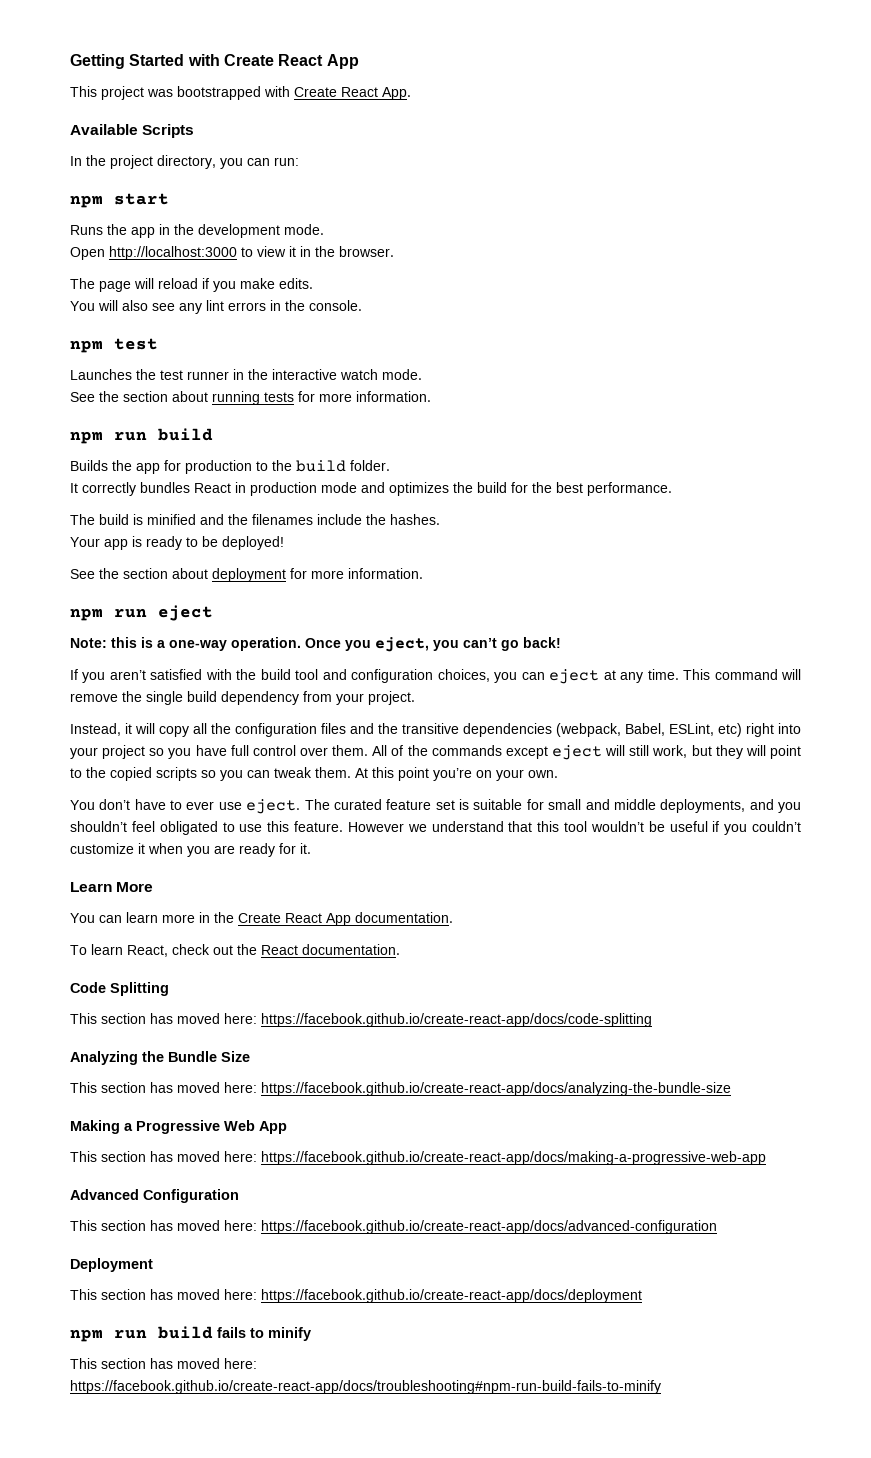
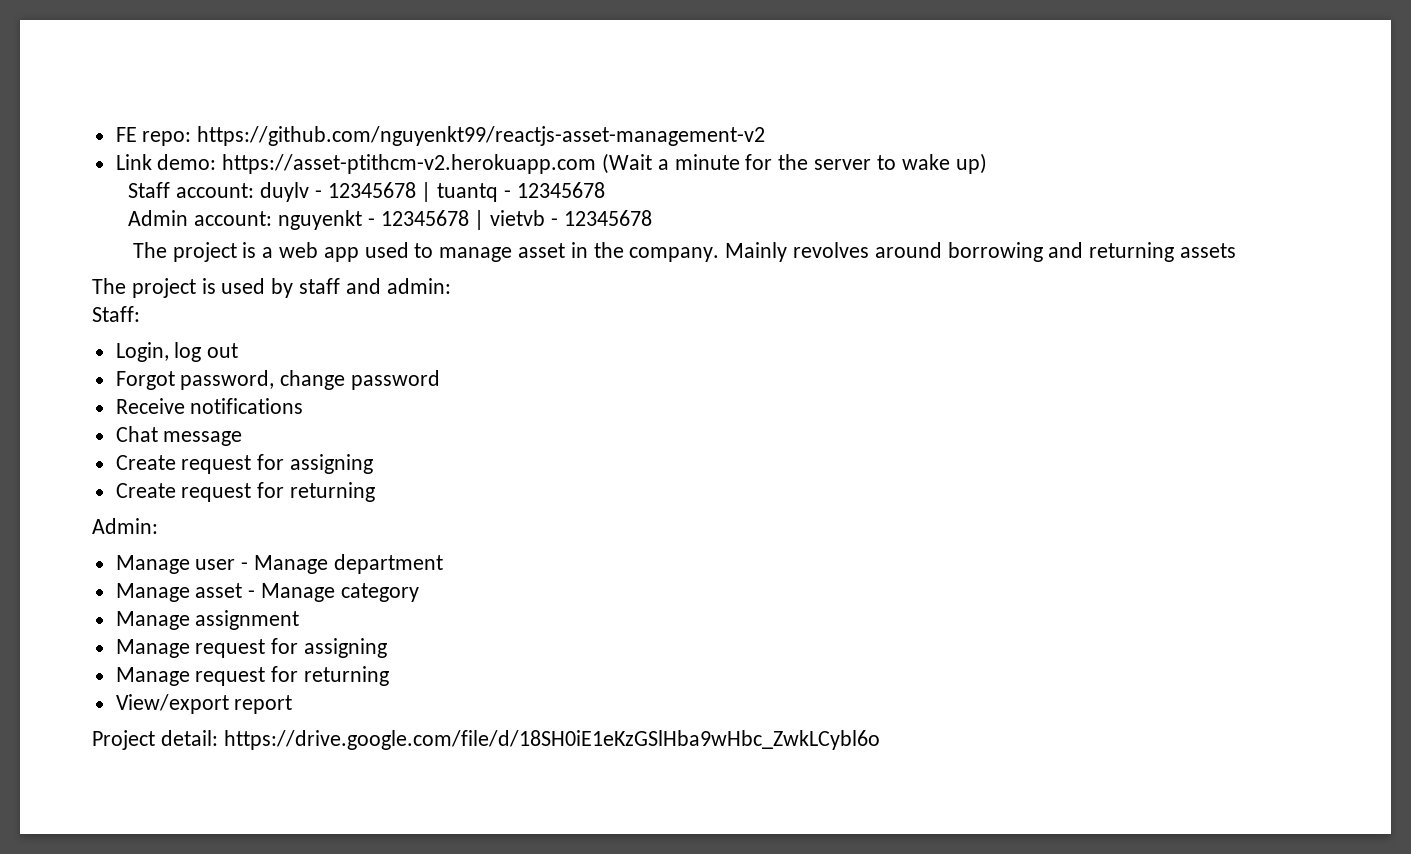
[70,54,359,69] [70,86,411,100] [70,124,195,138] [70,155,299,169] [70,193,169,208] [70,224,324,238] [70,246,394,260] [70,278,313,292] [70,300,362,314] [70,338,158,353] [70,369,422,380] [70,391,431,405] [70,428,213,444] [70,460,390,474] [70,482,672,496] [70,514,440,525] [70,536,284,550] [70,568,423,582] [70,605,213,621] [70,637,561,652] [70,669,802,684] [70,691,415,705] [70,723,801,737] [70,745,801,760] [70,767,558,781] [70,799,801,814] [70,821,802,835] [70,843,311,857] [70,882,154,892] [70,912,453,926] [70,944,400,957] [70,982,169,996] [70,1013,652,1027] [70,1051,250,1065] [70,1082,731,1096] [70,1120,287,1134] [70,1151,766,1165] [70,1189,239,1203] [70,1220,717,1234] [70,1258,153,1272] [70,1289,642,1303] [70,1326,311,1342] [70,1358,257,1369] [70,1380,661,1394] Getting Started with Create React App // This project was bootstrapped with Create React App. // Available Scripts // In the project directory, you can run: // npm start // Runs the app in the development mode. // Open http://localhost:3000 to view it in the browser. // The page will reload if you make edits. // You will also see any lint errors in the console. // npm test // Launches the test runner in the interactive watch mode. // See the section about running tests for more information. // npm run build // Builds the app for production to the build folder. // It correctly bundles React in production mode and optimizes the build for the best performance. // The build is minified and the filenames include the hashes. // Your app is ready to be deployed! // See the section about deployment for more information. // npm run eject // Note: this is a one-way operation. Once you eject, you can’t go back! // If you aren’t satisfied with the build tool and configuration choices, you can eject at any time. This command will remove the single build dependency from your project. // Instead, it will copy all the configuration files and the transitive dependencies (webpack, Babel, ESLint, etc) right into your project so you have full control over them. All of the commands except eject will still work, but they will point to the copied scripts so you can tweak them. At this point you’re on your own. // You don’t have to ever use eject. The curated feature set is suitable for small and middle deployments, and you shouldn’t feel obligated to use this feature. However we understand that this tool wouldn’t be useful if you couldn’t customize it when you are ready for it. // Learn More // You can learn more in the Create React App documentation. // To learn React, check out the React documentation. // Code Splitting // This section has moved here: https://facebook.github.io/create-react-app/docs/code-splitting // Analyzing the Bundle Size // This section has moved here: https://facebook.github.io/create-react-app/docs/analyzing-the-bundle-size // Making a Progressive Web App // This section has moved here: https://facebook.github.io/create-react-app/docs/making-a-progressive-web-app // Advanced Configuration // This section has moved here: https://facebook.github.io/create-react-app/docs/advanced-configuration // Deployment // This section has moved here: https://facebook.github.io/create-react-app/docs/deployment // npm run build fails to minify // This section has moved here: https://facebook.github.io/create-react-app/docs/troubleshooting#npm-run-build-fails-to-minify -> [115,126,766,146] [115,153,987,174] [128,182,605,202] [128,210,652,230] [132,242,1237,262] [92,278,451,298] [92,306,140,322] [115,342,239,362] [115,370,441,390] [115,398,304,414] [115,426,243,446] [115,454,374,474] [115,482,376,502] [92,518,158,534] [115,554,443,574] [115,583,419,602] [115,610,300,630] [115,638,388,658] [115,666,390,686] [115,694,293,714] [92,730,880,750] FE repo: https://github.com/nguyenkt99/reactjs-asset-management-v2 // Link demo: https://asset-ptithcm-v2.herokuapp.com (Wait a minute for the server to wake up) // Staff account: duylv - 12345678 | tuantq - 12345678 // Admin account: nguyenkt - 12345678 | vietvb - 12345678 // The project is a web app used to manage asset in the company. Mainly revolves around borrowing and returning assets // The project is used by staff and admin: // Staff: // Login, log out // Forgot password, change password // Receive notifications // Chat message // Create request for assigning // Create request for returning // Admin: // Manage user - Manage department // Manage asset - Manage category // Manage assignment // Manage request for assigning // Manage request for returning // View/export report // Project detail: https://drive.google.com/file/d/18SH0iE1eKzGSlHba9wHbc_ZwkLCybl6o

